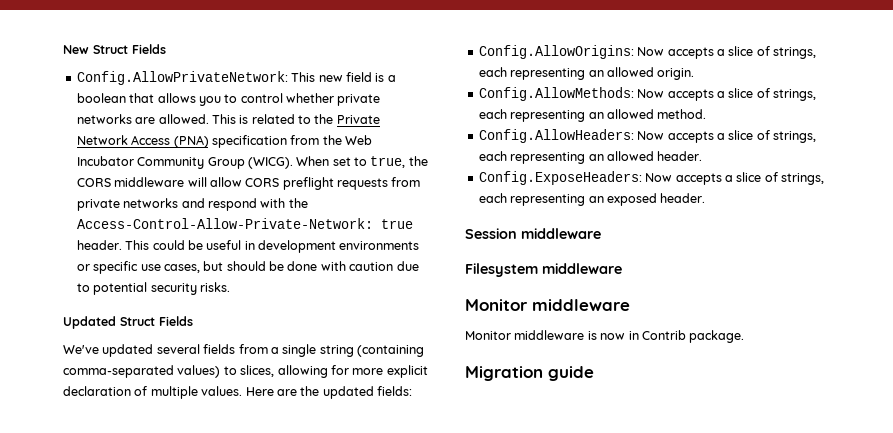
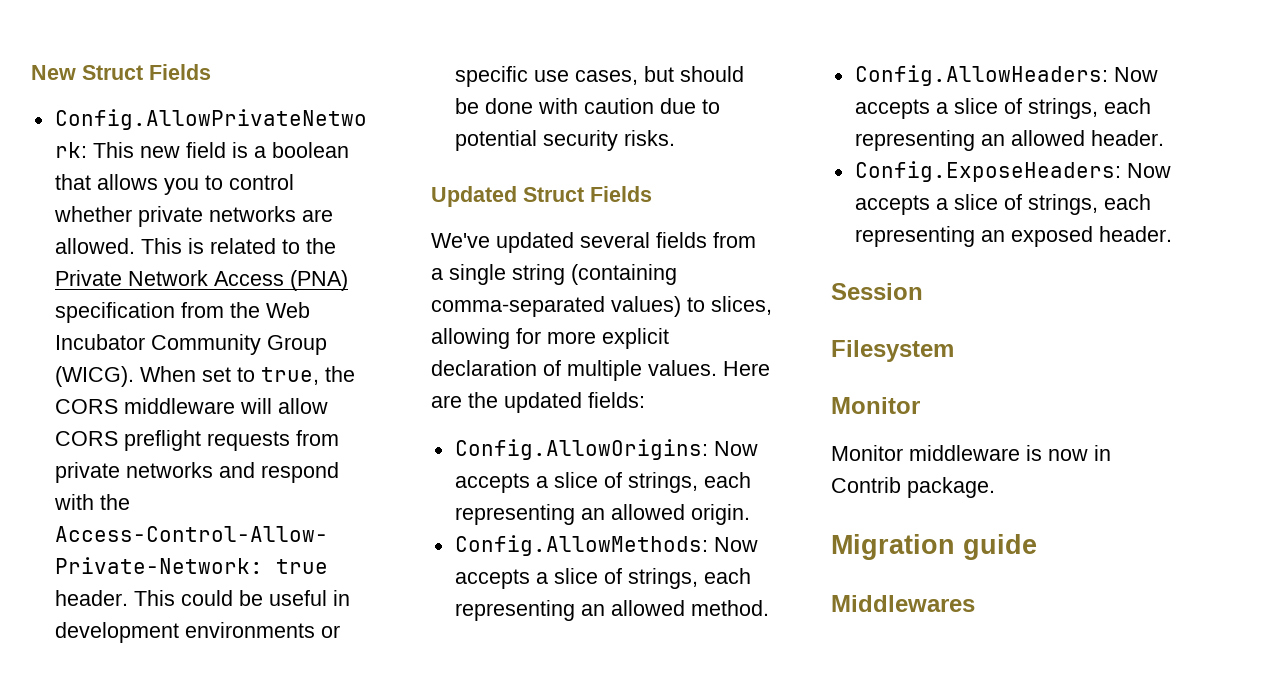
[521,228,601,239] middleware -> (923, 291) none
[542,263,622,274] [465,299,630,311] middleware // Monitor middleware -> [831,397,920,414] // Monitor
(594, 373) none -> [831,595,975,612] // Middlewares

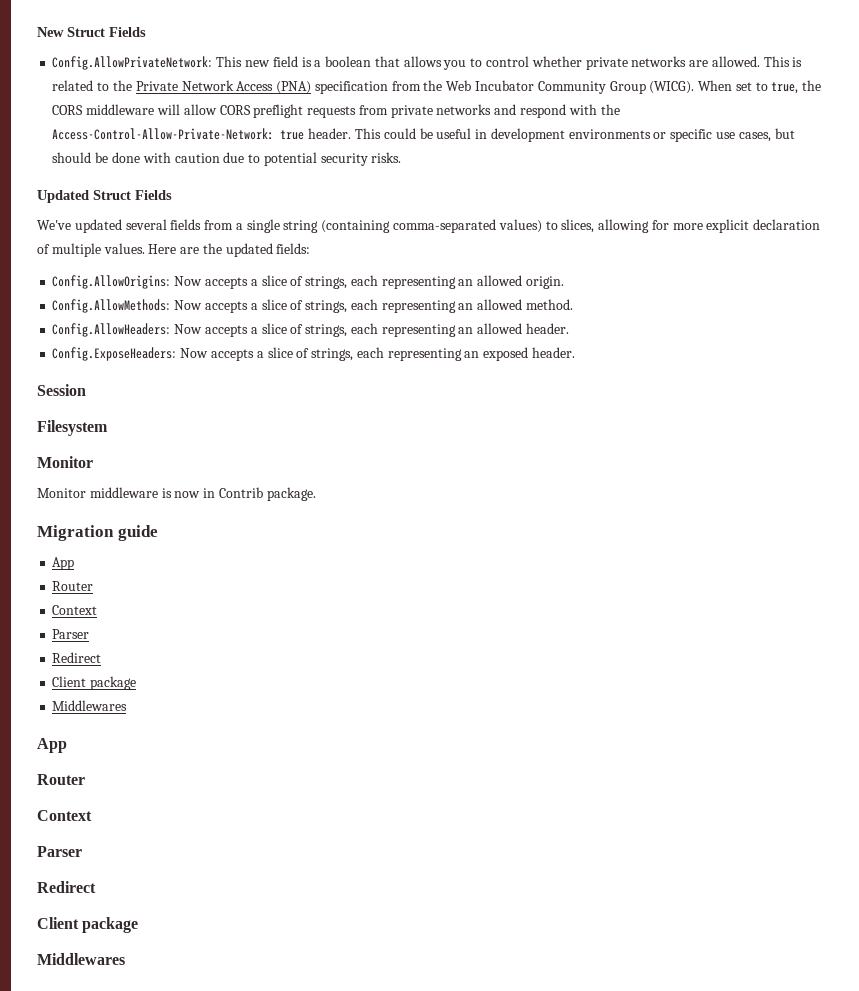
(1037, 547) none -> [52,557,75,570] [52,581,94,591] [52,605,98,615] [52,629,90,639] [52,652,102,663] [52,676,137,690] [52,700,128,711] [37,738,67,753] [37,774,85,785] [37,810,92,821] [37,846,82,857] [37,881,96,893] [37,917,139,933] // App // Router // Context // Parser // Redirect // Client package // Middlewares // App // Router // Context // Parser // Redirect // Client package

